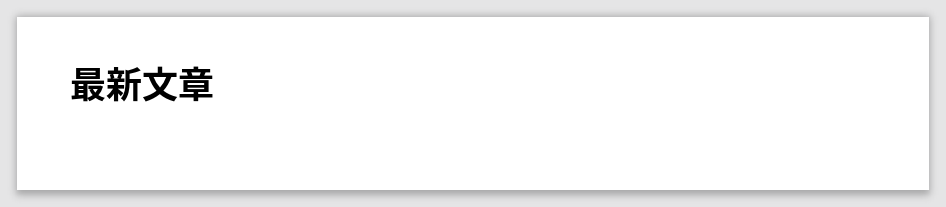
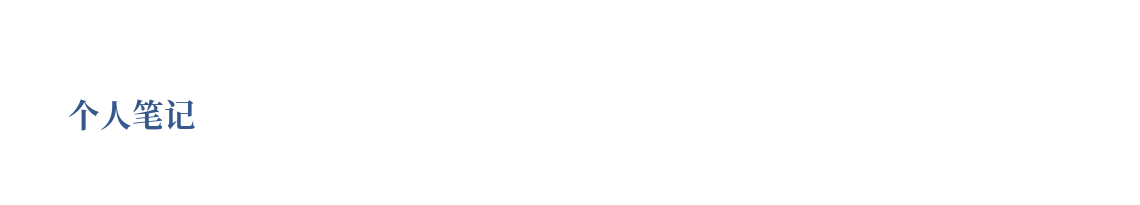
[70,66,214,102] 最新文章 -> [68,99,196,131] 个人笔记

